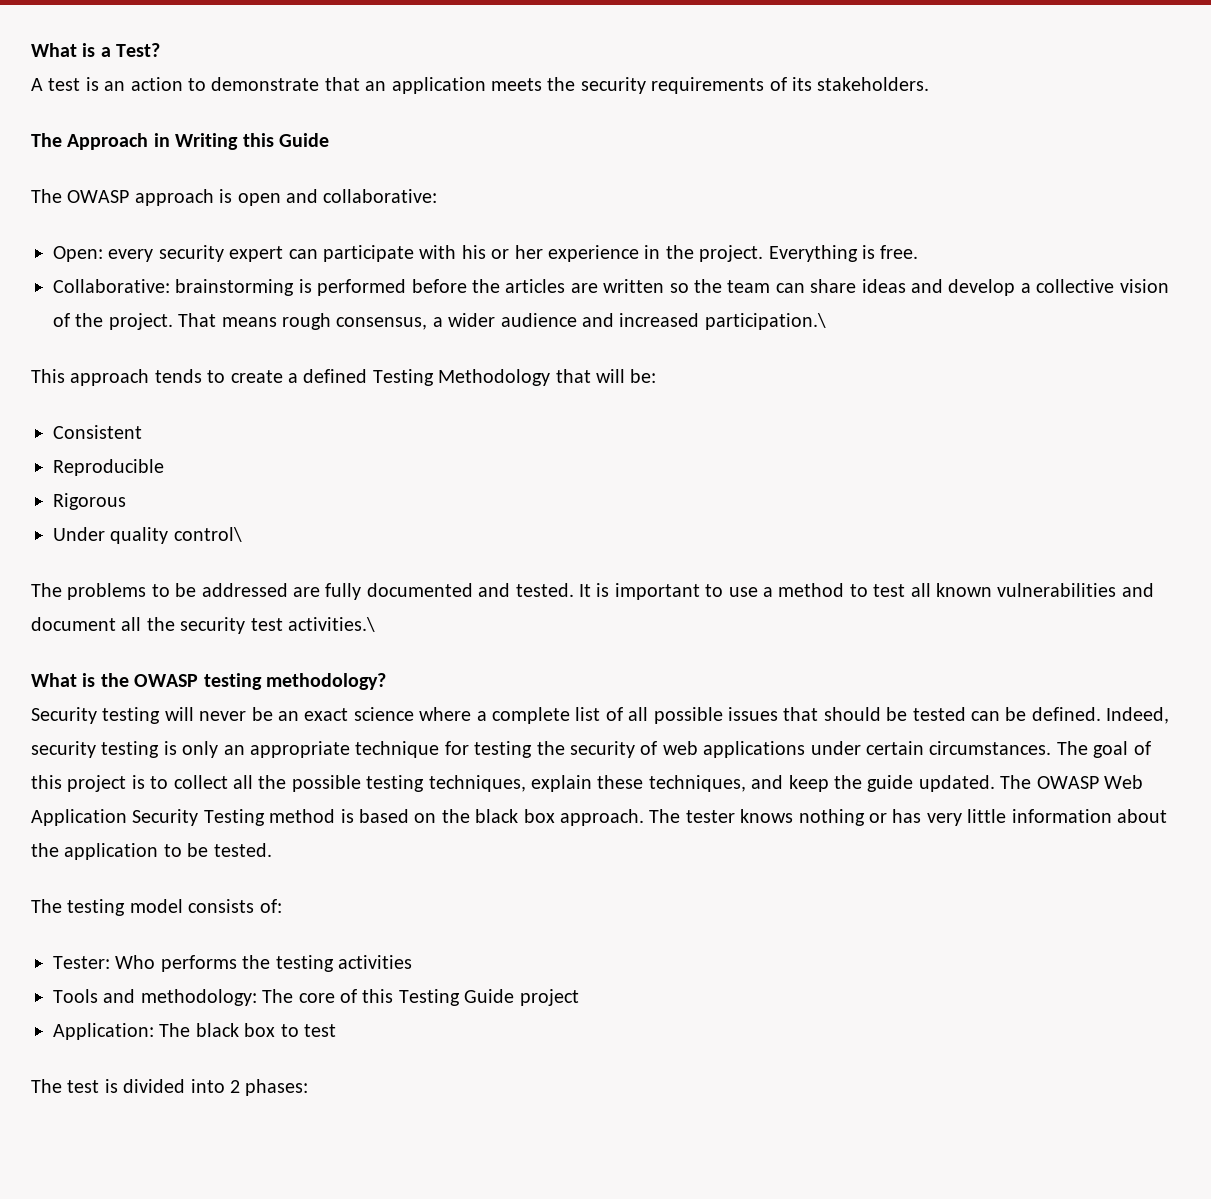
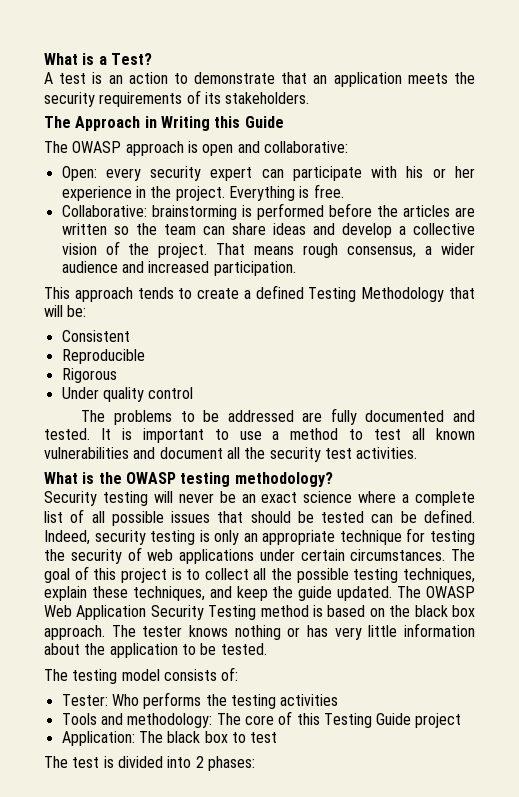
[704,313,826,330] participation.\ -> [213,261,296,276] participation.
[173,527,242,542] control\ -> [148,387,194,399] control
[288,617,375,632] activities.\ -> [356,447,418,459] activities.

